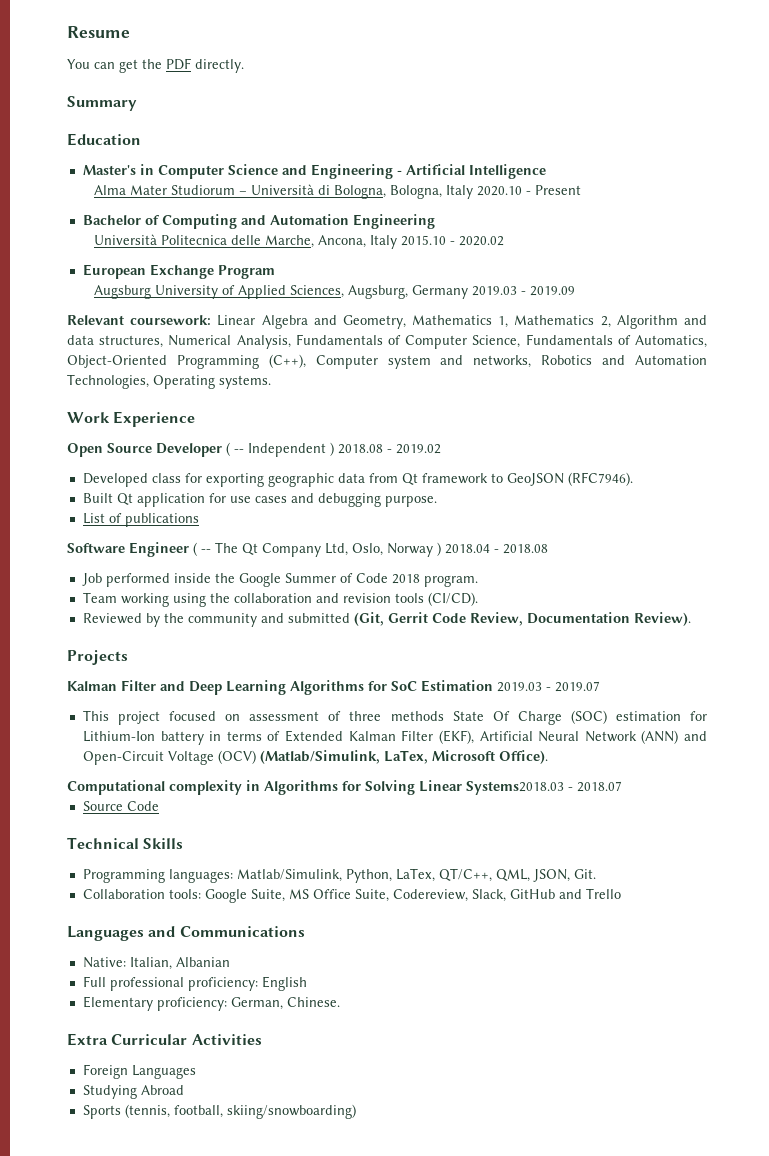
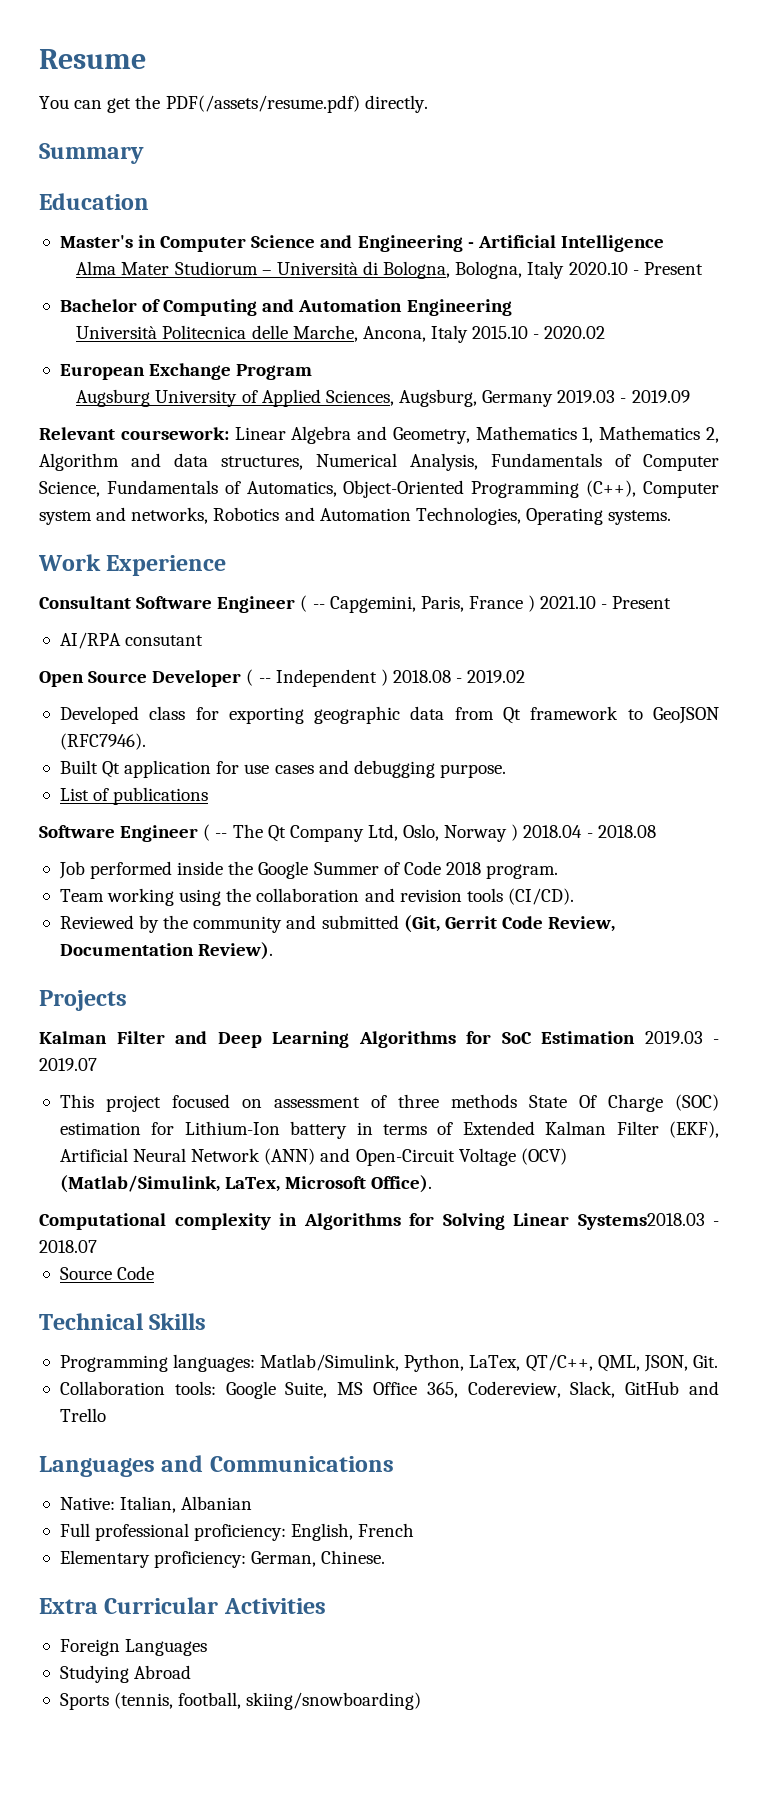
[166,58,191,70] PDF -> [165,95,360,113] PDF(/assets/resume.pdf)
(196, 419) none -> [39,595,672,613] [59,632,204,649] // Consultant Software Engineer ( -- Capgemini, Paris, France ) 2021.10 - Present // AI/RPA consutant
[354,889,389,902] Suite, -> [426,1382,458,1398] 365,
[261,976,307,991] English -> [291,1523,415,1541] English, French

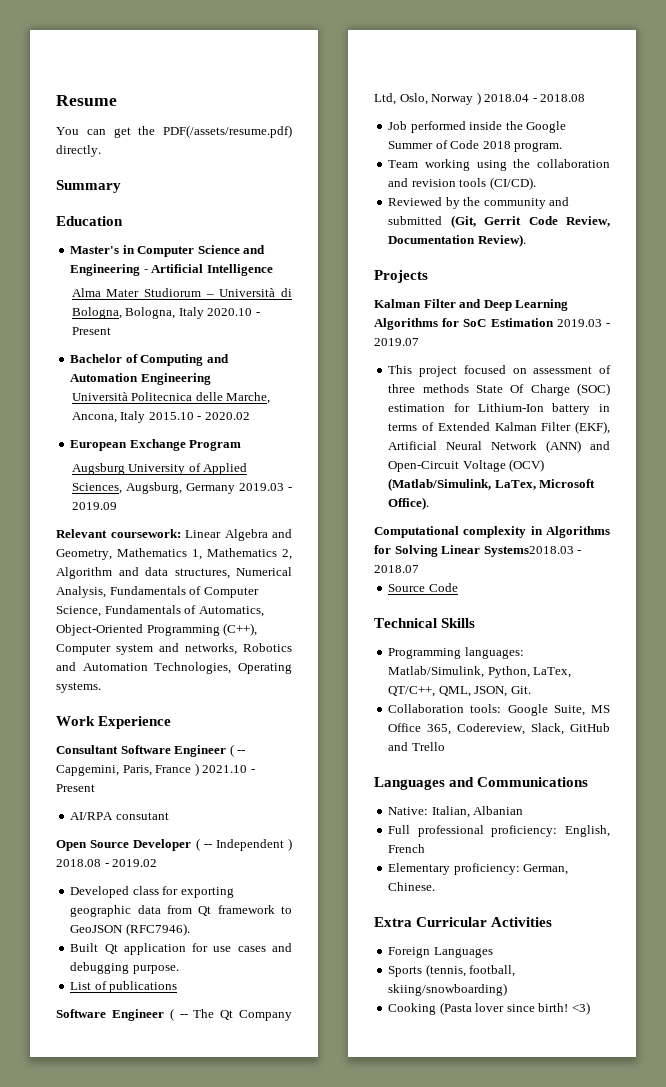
[59,1665,192,1683] // Studying Abroad -> (493, 952) none
(422, 1701) none -> [388,1002,590,1015] // Cooking (Pasta lover since birth! <3)

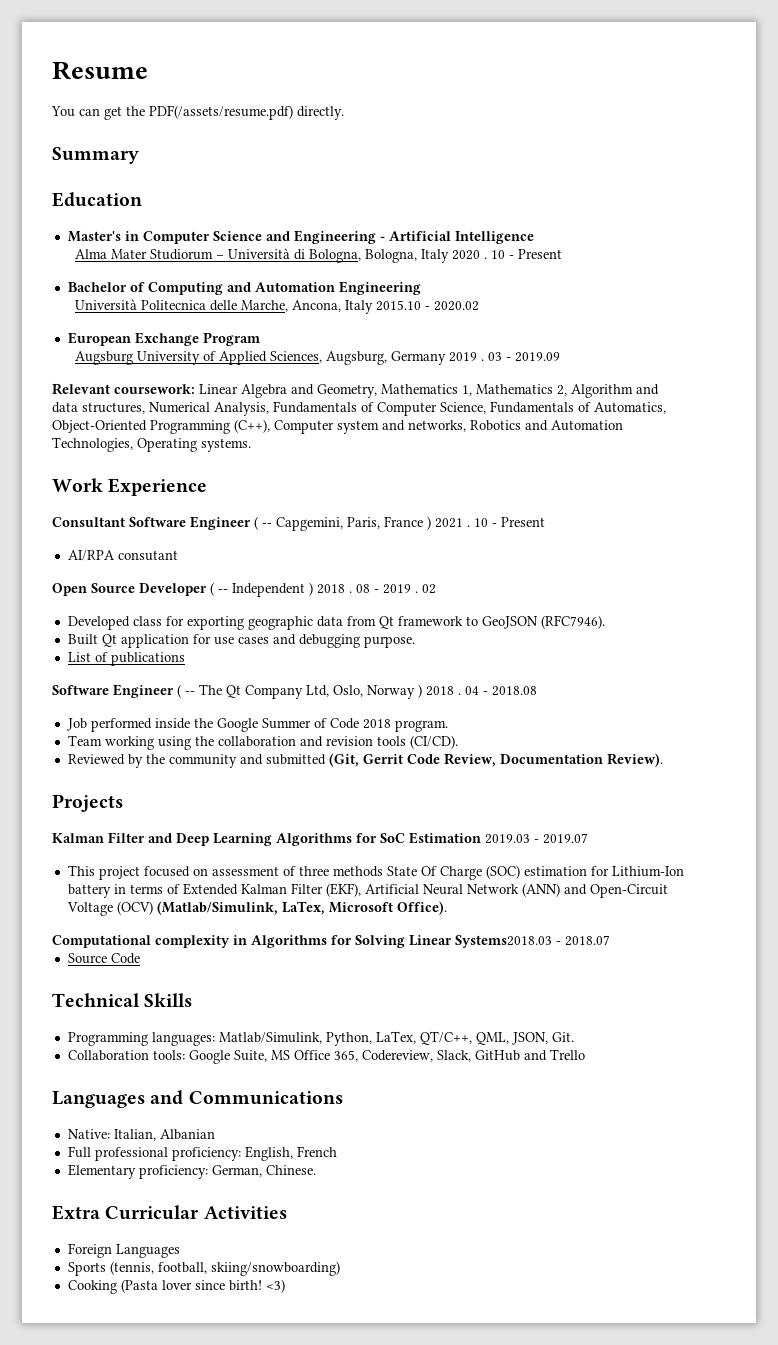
[207,308,253,316] 2020.10 -> [452,250,506,260] 2020 . 10
[238,483,284,491] 2019.03 -> [449,352,503,362] 2019 . 03
[202,765,248,773] 2021.10 -> [435,518,488,528] 2021 . 10
[56,859,158,867] 2018.08 - 2019.02 -> [317,584,436,594] 2018 . 08 - 2019 . 02
[484,94,530,102] 2018.04 -> [426,686,479,696] 2018 . 04

